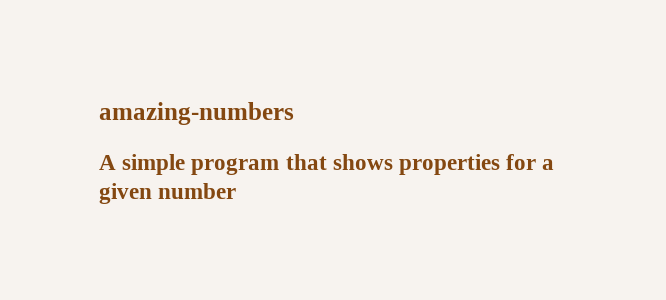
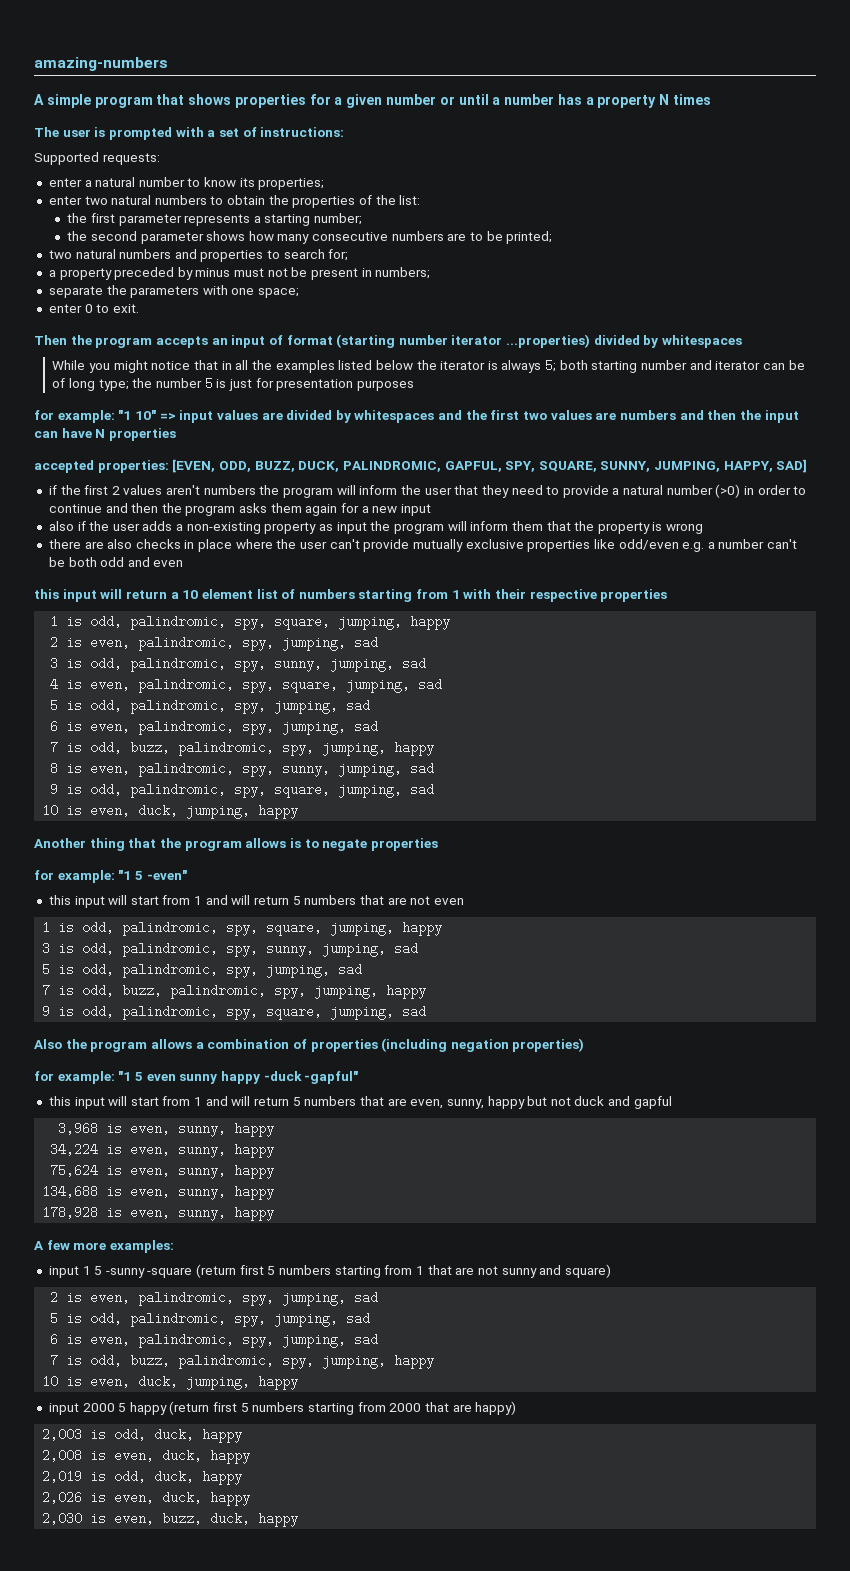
(237, 191) none -> [439,94,712,108] [34,127,345,140] [34,152,160,165] [48,177,325,190] [48,195,421,208] [67,213,363,226] [67,231,553,244] [48,249,349,262] [48,267,431,280] [48,285,300,298] [48,304,139,313] [34,334,743,348] [52,359,805,373] [52,377,414,391] [34,410,799,423] [34,428,176,441] [34,459,808,473] [48,484,807,498] [48,503,431,516] [48,521,704,534] [48,539,798,552] [48,557,184,567] [34,589,668,602] [50,615,451,630] [50,636,379,651] [50,657,427,672] [50,678,443,693] [50,699,371,714] [50,720,379,735] [50,741,435,756] [50,762,435,777] [50,783,435,798] [42,804,299,819] [34,838,438,851] [34,870,187,883] [48,895,464,908] [42,921,443,936] [42,942,419,957] [42,963,363,978] [42,984,427,999] [42,1005,427,1020] [34,1038,585,1052] [34,1071,359,1084] [48,1096,672,1109] [58,1122,275,1137] [50,1143,275,1158] [50,1164,275,1179] [42,1185,275,1200] [42,1206,275,1221] [34,1240,174,1253] [48,1264,611,1278] [50,1291,379,1306] [50,1312,371,1327] [50,1333,379,1348] [50,1354,435,1369] [42,1375,299,1390] [48,1401,517,1415] [42,1428,243,1443] [42,1449,251,1464] [42,1470,243,1485] [42,1491,251,1506] [42,1512,299,1527] or until a number has a property N times // The user is prompted with a set of instructions: // Supported requests: // enter a natural number to know its properties; // enter two natural numbers to obtain the properties of the list: // the first parameter represents a starting number; // the second parameter shows how many consecutive numbers are to be printed; // two natural numbers and properties to search for; // a property preceded by minus must not be present in numbers; // separate the parameters with one space; // enter 0 to exit. // Then the program accepts an input of format (starting number iterator ...properties) divided by whitespaces // While you might notice that in all the examples listed below the iterator is always 5; both starting number and iterator can be of long type; the number 5 is just for presentation purposes // for example: "1 10" => input values are divided by whitespaces and the first two values are numbers and then the input can have N properties // accepted properties: [EVEN, ODD, BUZZ, DUCK, PALINDROMIC, GAPFUL, SPY, SQUARE, SUNNY, JUMPING, HAPPY, SAD] // if the first 2 values aren't numbers the program will inform the user that they need to provide a natural number (>0) in order to continue and then the program asks them again for a new input // also if the user adds a non-existing property as input the program will inform them that the property is wrong // there are also checks in place where the user can't provide mutually exclusive properties like odd/even e.g. a number can't be both odd and even // this input will return a 10 element list of numbers starting from 1 with their respective properties // 1 is odd, palindromic, spy, square, jumping, happy // 2 is even, palindromic, spy, jumping, sad // 3 is odd, palindromic, spy, sunny, jumping, sad // 4 is even, palindromic, spy, square, jumping, sad // 5 is odd, palindromic, spy, jumping, sad // 6 is even, palindromic, spy, jumping, sad // 7 is odd, buzz, palindromic, spy, jumping, happy // 8 is even, palindromic, spy, sunny, jumping, sad // 9 is odd, palindromic, spy, square, jumping, sad // 10 is even, duck, jumping, happy // Another thing that the program allows is to negate properties // for example: "1 5 -even" // this input will start from 1 and will return 5 numbers that are not even // 1 is odd, palindromic, spy, square, jumping, happy // 3 is odd, palindromic, spy, sunny, jumping, sad // 5 is odd, palindromic, spy, jumping, sad // 7 is odd, buzz, palindromic, spy, jumping, happy // 9 is odd, palindromic, spy, square, jumping, sad // Also the program allows a combination of properties (including negation properties) // for example: "1 5 even sunny happy -duck -gapful" // this input will start from 1 and will return 5 numbers that are even, sunny, happy but not duck and gapful // 3,968 is even, sunny, happy // 34,224 is even, sunny, happy // 75,624 is even, sunny, happy // 134,688 is even, sunny, happy // 178,928 is even, sunny, happy // A few more examples: // input 1 5 -sunny -square (return first 5 numbers starting from 1 that are not sunny and square) // 2 is even, palindromic, spy, jumping, sad // 5 is odd, palindromic, spy, jumping, sad // 6 is even, palindromic, spy, jumping, sad // 7 is odd, buzz, palindromic, spy, jumping, happy // 10 is even, duck, jumping, happy // input 2000 5 happy (return first 5 numbers starting from 2000 that are happy) // 2,003 is odd, duck, happy // 2,008 is even, duck, happy // 2,019 is odd, duck, happy // 2,026 is even, duck, happy // 2,030 is even, buzz, duck, happy

